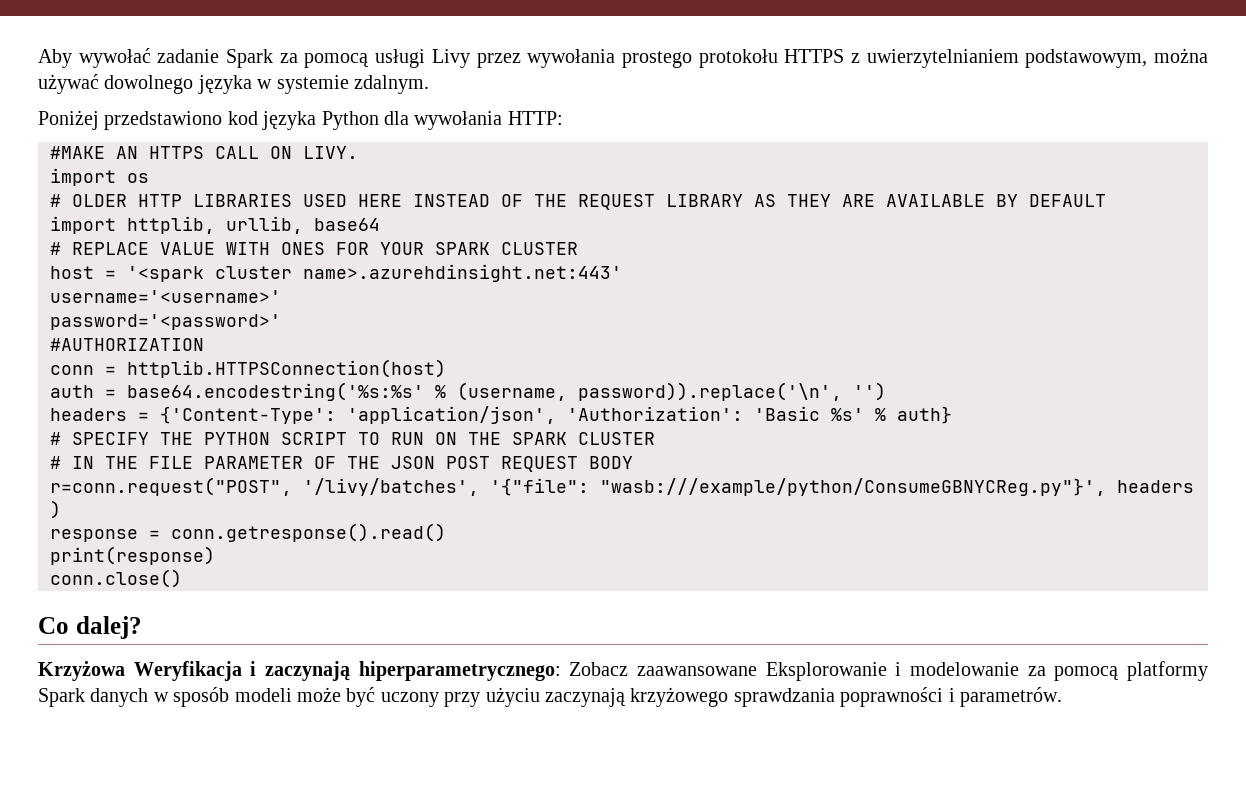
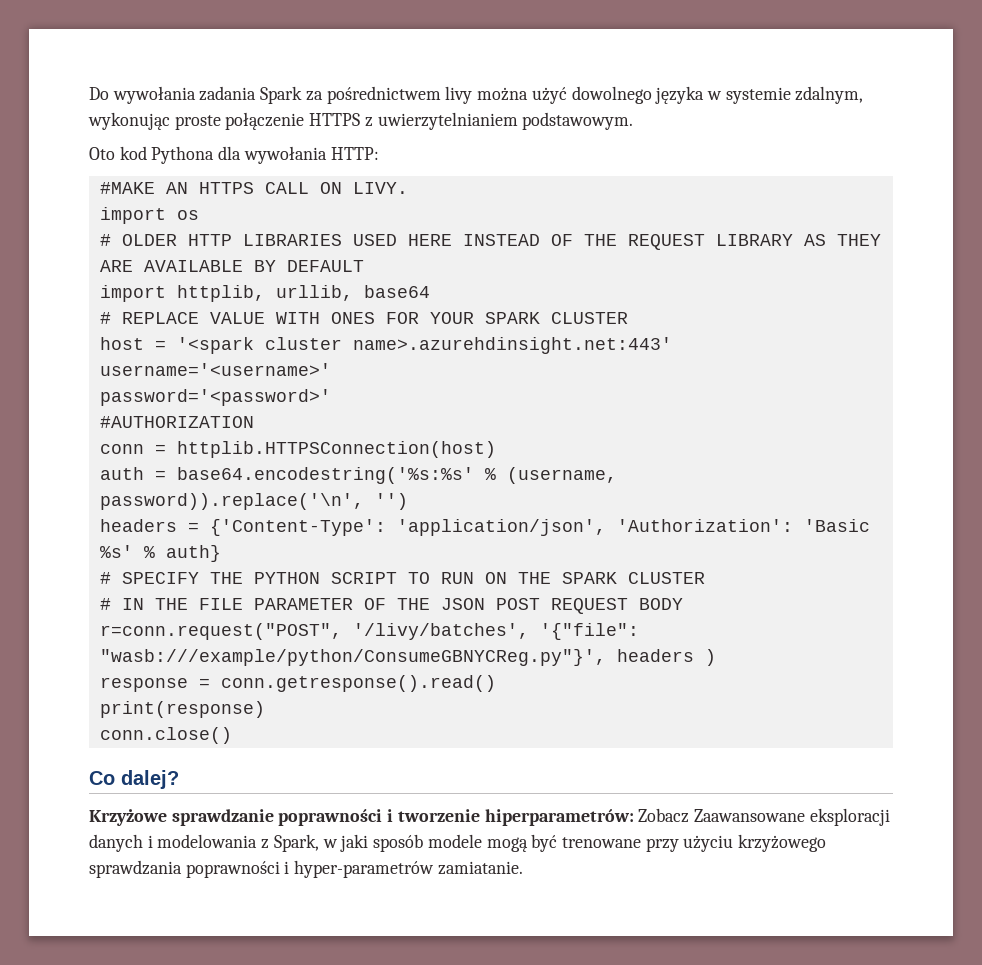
[38,48,1208,68] [38,74,429,94] [38,110,379,130] Aby wywołać zadanie Spark za pomocą usługi Livy przez wywołania prostego protokołu HTTPS z uwierzytelnianiem podstawowym, można używać dowolnego języka w systemie zdalnym. // Poniżej przedstawiono kod języka Python -> [89,86,864,104] [88,112,634,130] [89,146,215,164] Do wywołania zadania Spark za pośrednictwem livy można użyć dowolnego języka w systemie zdalnym, wykonując proste połączenie HTTPS z uwierzytelnianiem podstawowym. // Oto kod Pythona
[38,661,1208,681] [38,687,439,707] Krzyżowa Weryfikacja i zaczynają hiperparametrycznego: Zobacz zaawansowane Eksplorowanie i modelowanie za pomocą platformy Spark danych w sposób modeli może być uczony -> [89,808,890,826] [89,834,641,852] Krzyżowe sprawdzanie poprawności i tworzenie hiperparametrów: Zobacz Zaawansowane eksploracji danych i modelowania z Spark, w jaki sposób modele mogą być trenowane
[544,688,626,707] zaczynają -> (734, 843) none
[959,687,1062,707] parametrów. -> [294,860,523,878] hyper-parametrów zamiatanie.

